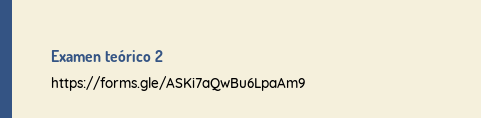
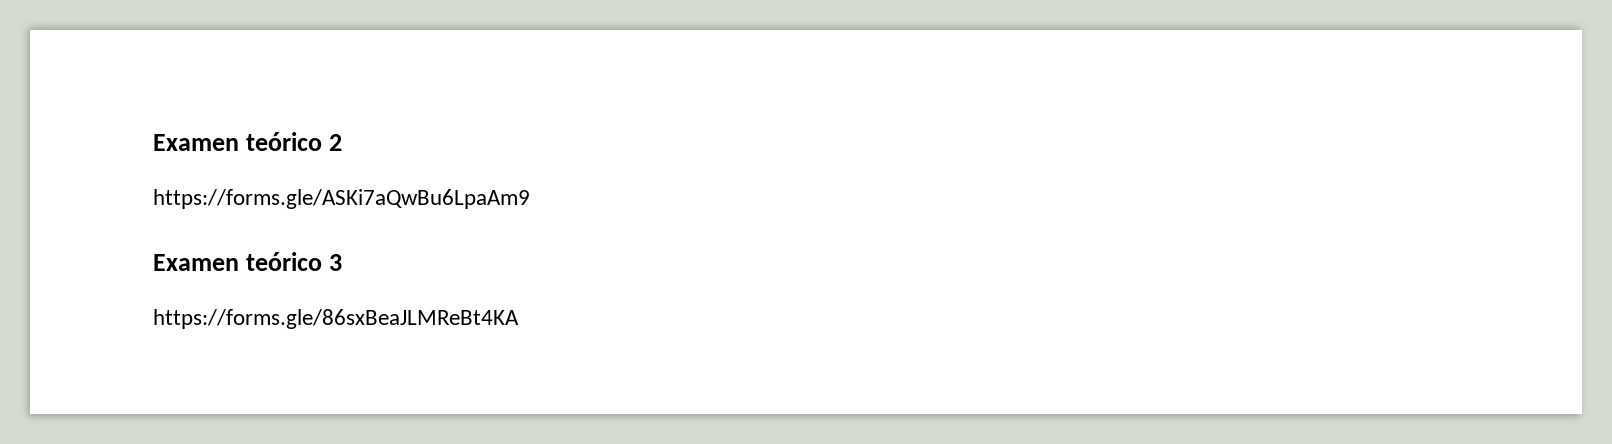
(305, 83) none -> [153,252,342,271] [153,309,519,329] // Examen teórico 3 // https://forms.gle/86sxBeaJLMReBt4KA

